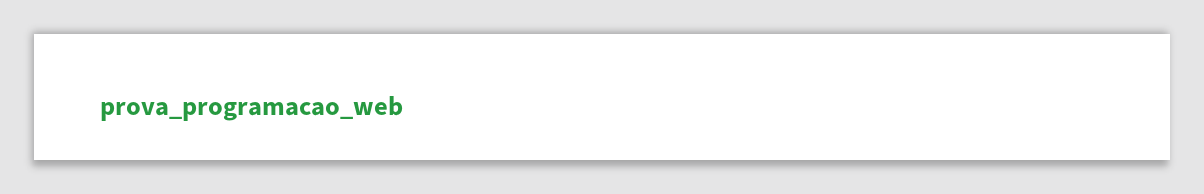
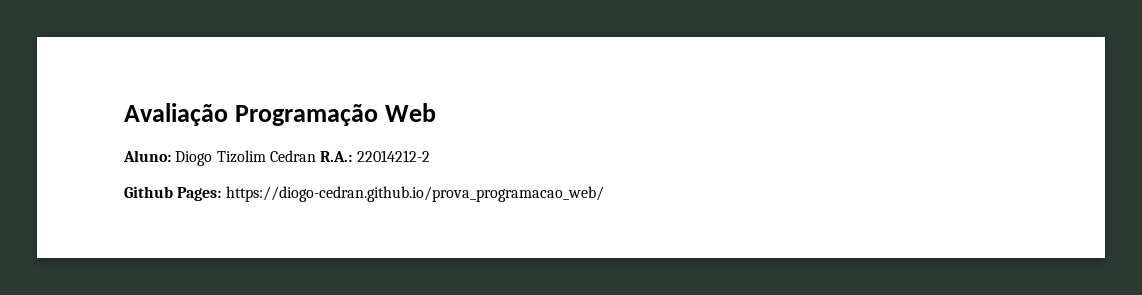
[100,96,403,121] prova_programacao_web -> [124,103,437,126] [123,150,430,166] [124,186,604,202] Avaliação Programação Web // Aluno: Diogo Tizolim Cedran R.A.: 22014212-2 // Github Pages: https://diogo-cedran.github.io/prova_programacao_web/

